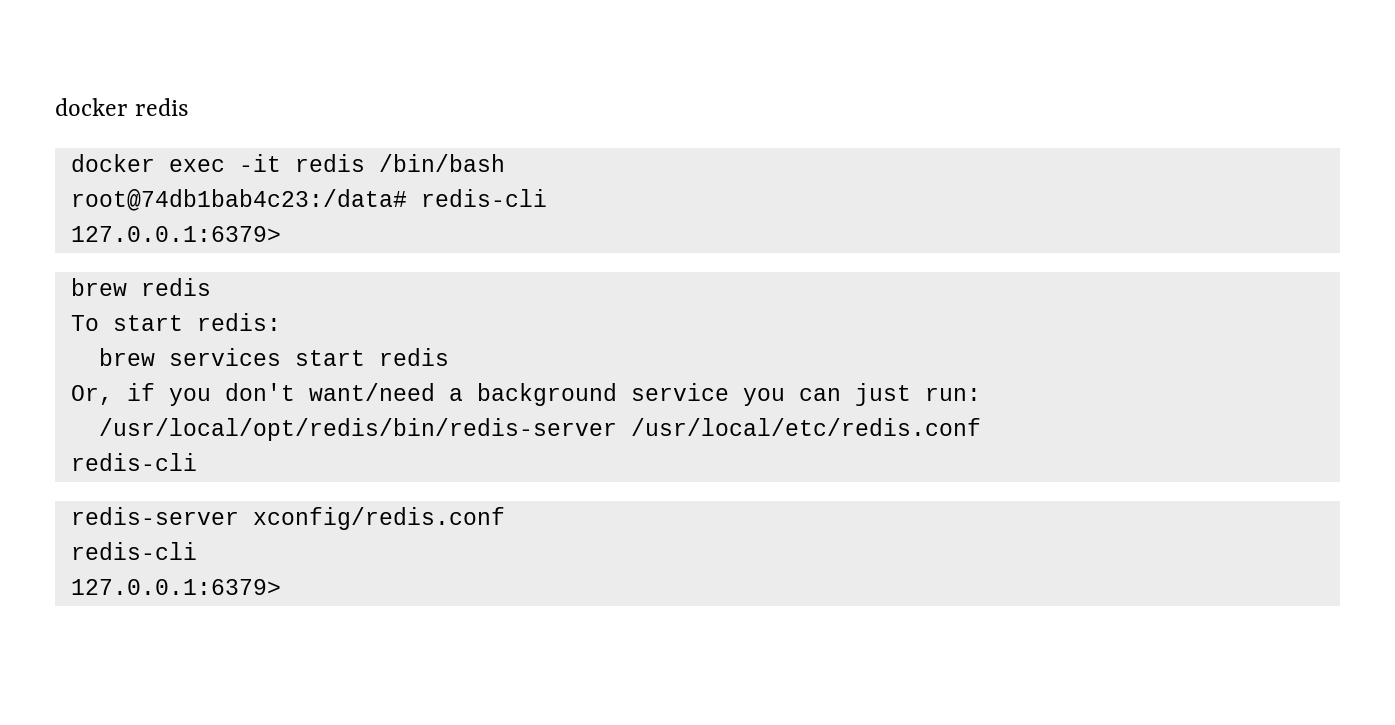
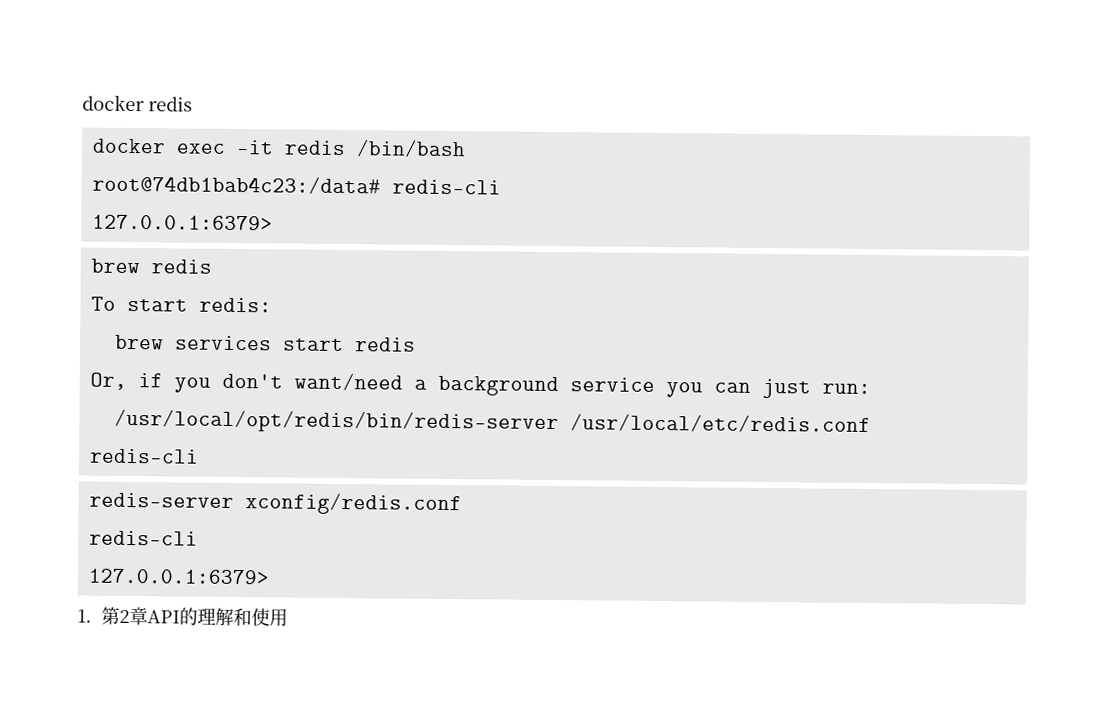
(281, 587) none -> [77,606,289,627] // 1.第2章API的理解和使用

